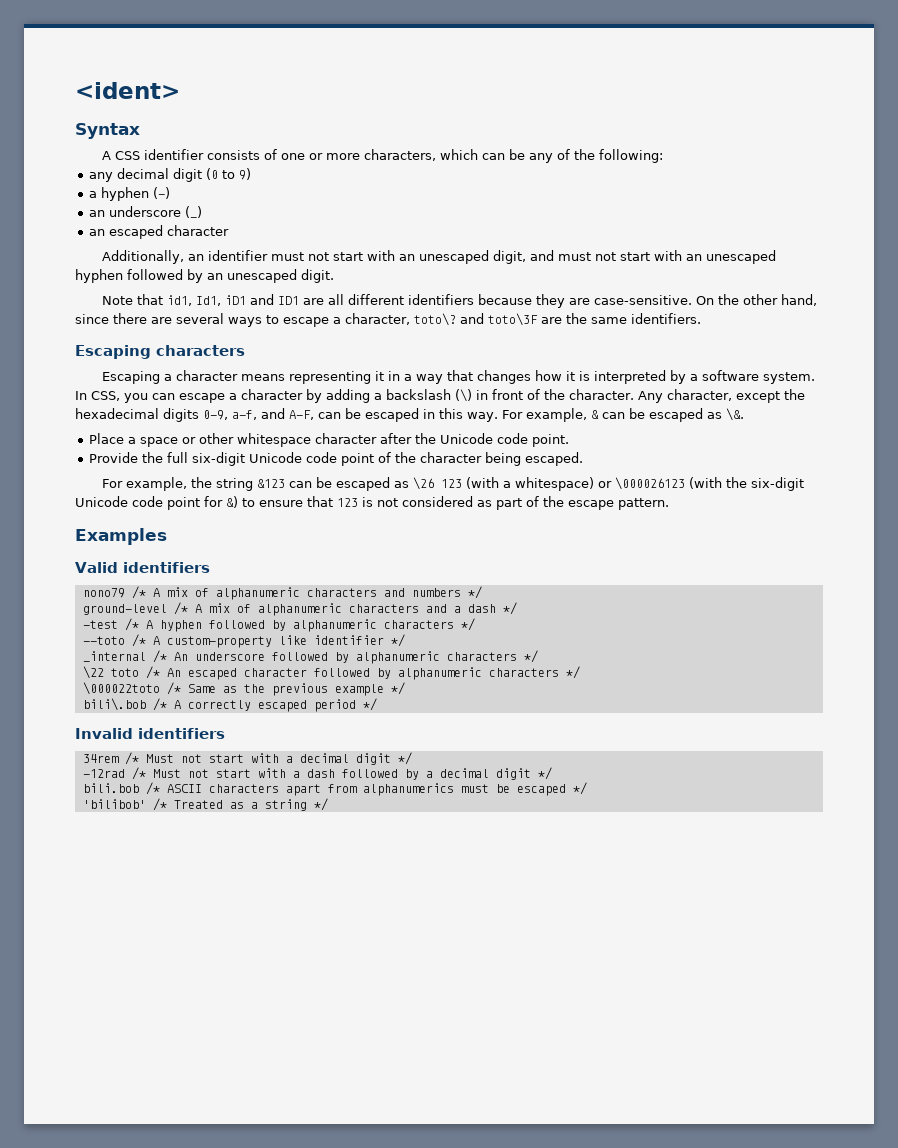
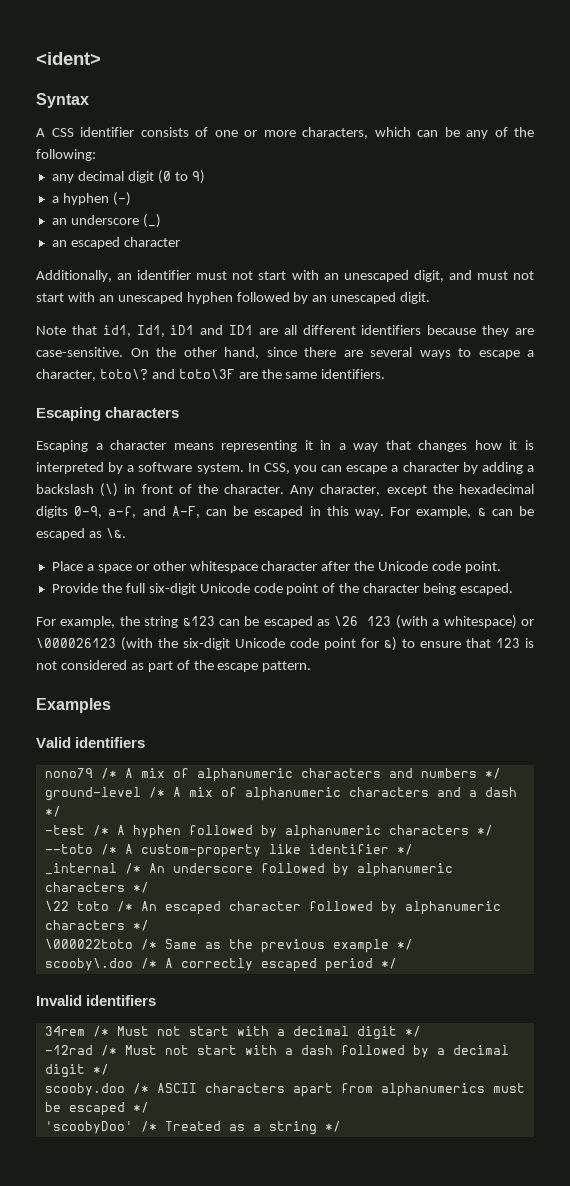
[82,698,146,711] bili\.bob -> [44,958,133,971] scooby\.doo
[82,783,139,793] bili.bob -> [44,1083,125,1096] scooby.doo
[82,799,146,809] 'bilibob' -> [44,1121,133,1134] 'scoobyDoo'

